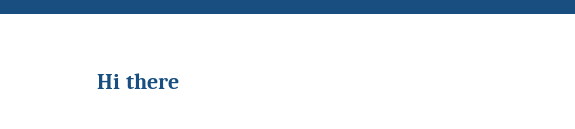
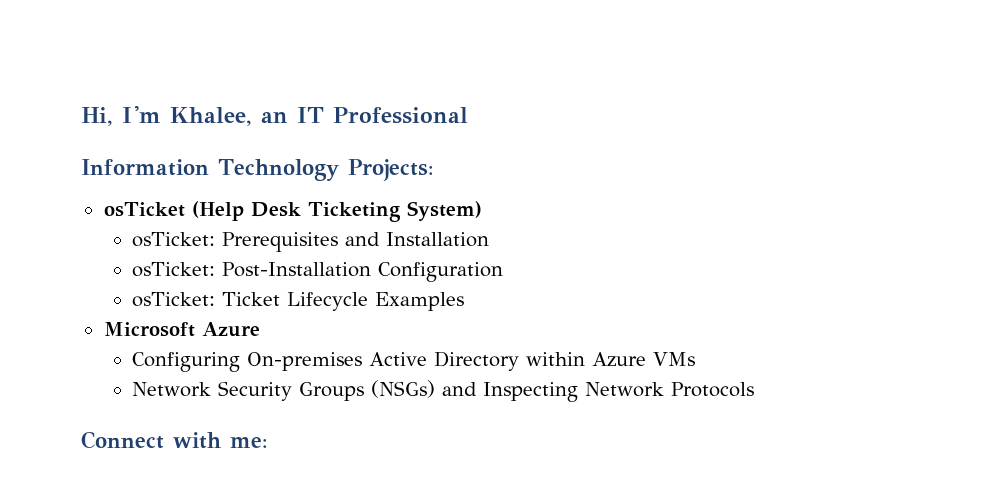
[97,73,179,89] Hi there -> [81,106,468,126] [81,159,434,181] [103,201,482,222] [132,232,490,252] [132,262,504,282] [132,292,465,311] [103,322,260,337] [132,351,696,372] [132,380,755,402] [81,431,268,449] Hi, I'm Khalee, an IT Professional // Information Technology Projects: // osTicket (Help Desk Ticketing System) // osTicket: Prerequisites and Installation // osTicket: Post-Installation Configuration // osTicket: Ticket Lifecycle Examples // Microsoft Azure // Configuring On-premises Active Directory within Azure VMs // Network Security Groups (NSGs) and Inspecting Network Protocols // Connect with me:

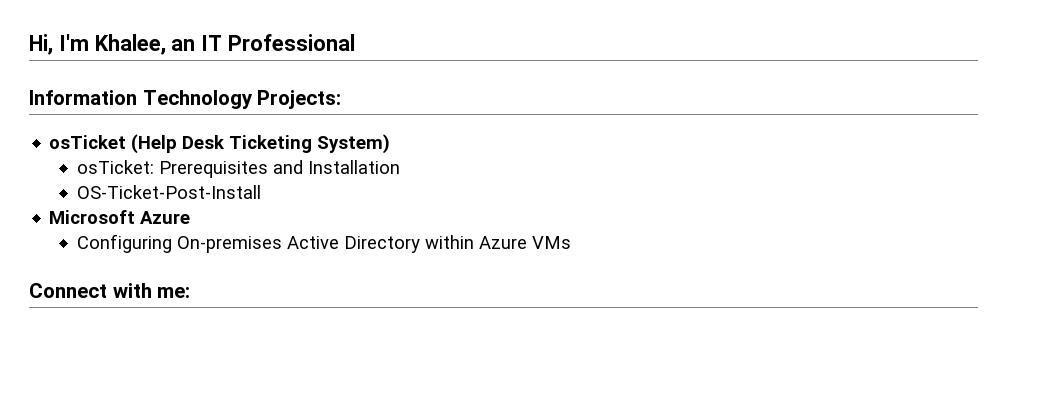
[132,262,504,282] [132,292,465,311] osTicket: Post-Installation Configuration // osTicket: Ticket Lifecycle Examples -> [76,185,261,199] OS-Ticket-Post-Install
[132,380,755,402] // Network Security Groups (NSGs) and Inspecting Network Protocols -> (571, 242) none

